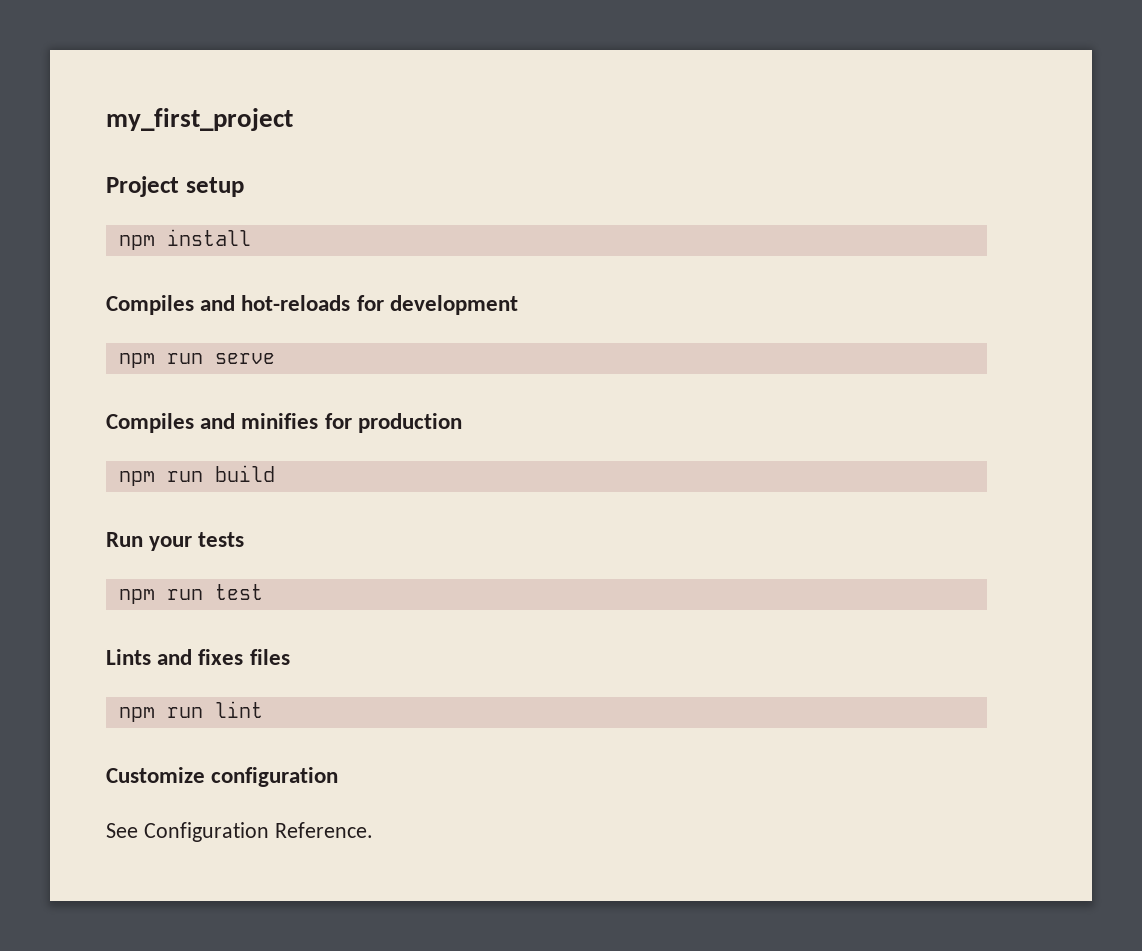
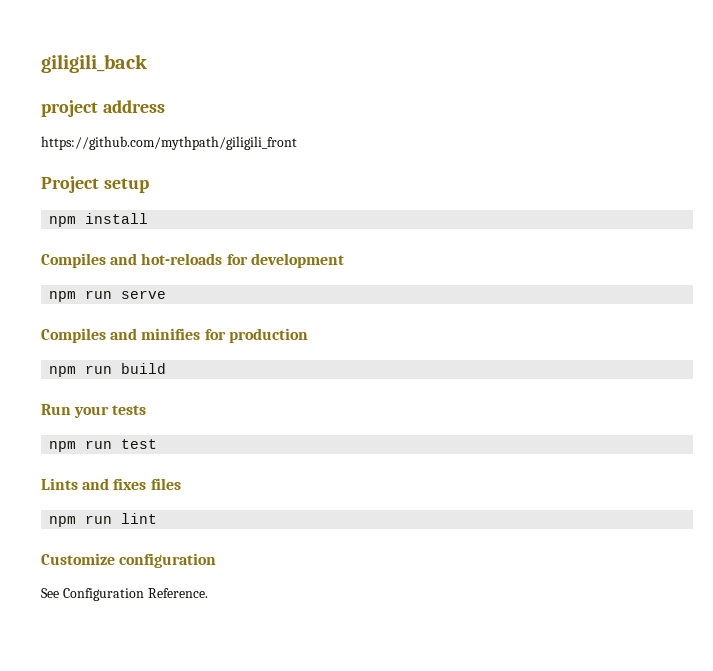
[106,108,293,131] my_first_project -> [41,54,147,73] [41,100,165,117] [41,136,297,150] giligili_back // project address // https://github.com/mythpath/giligili_front

